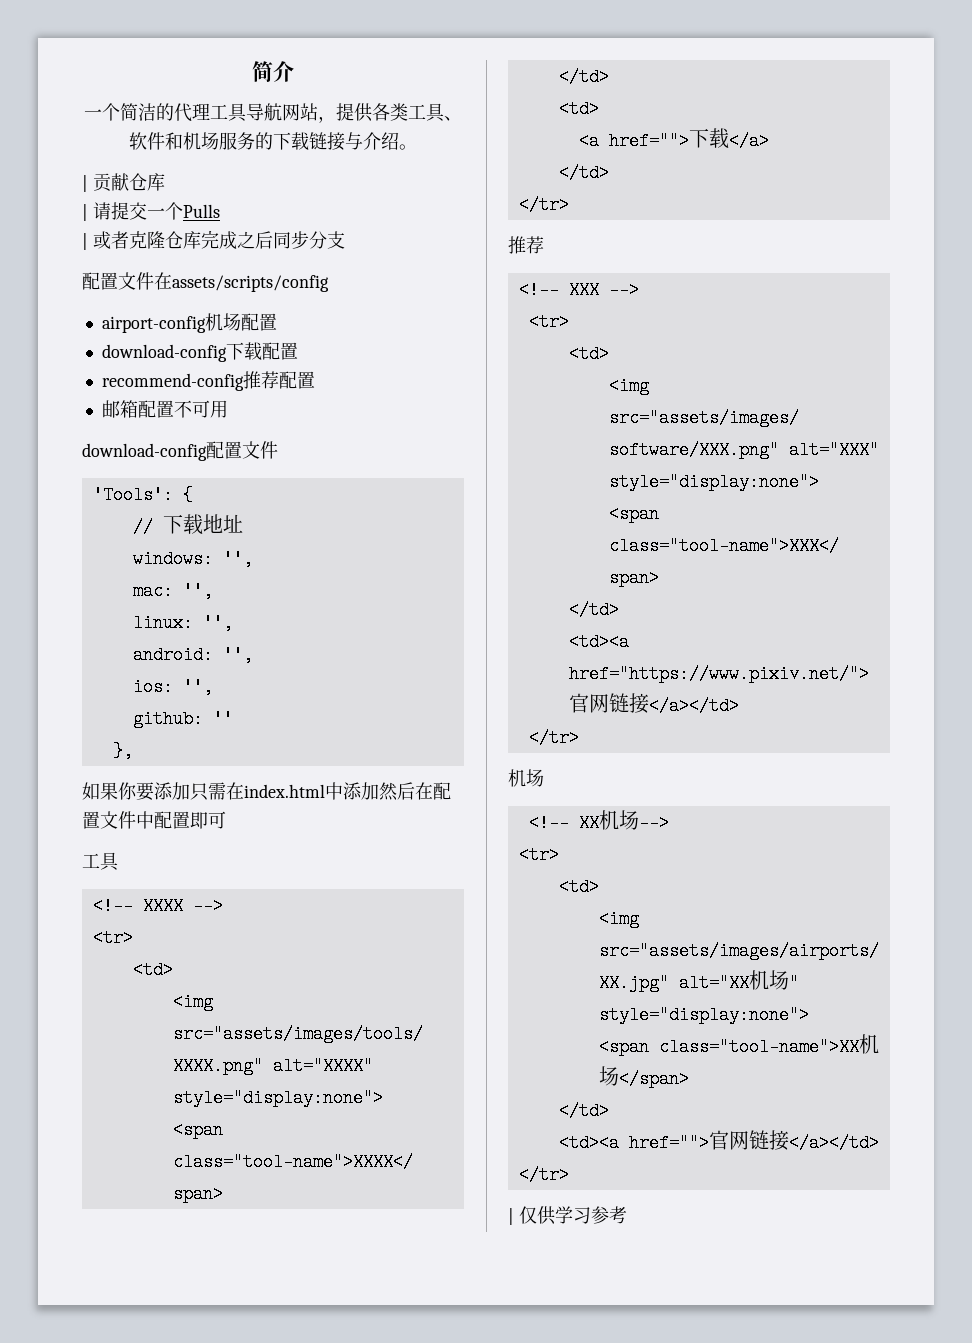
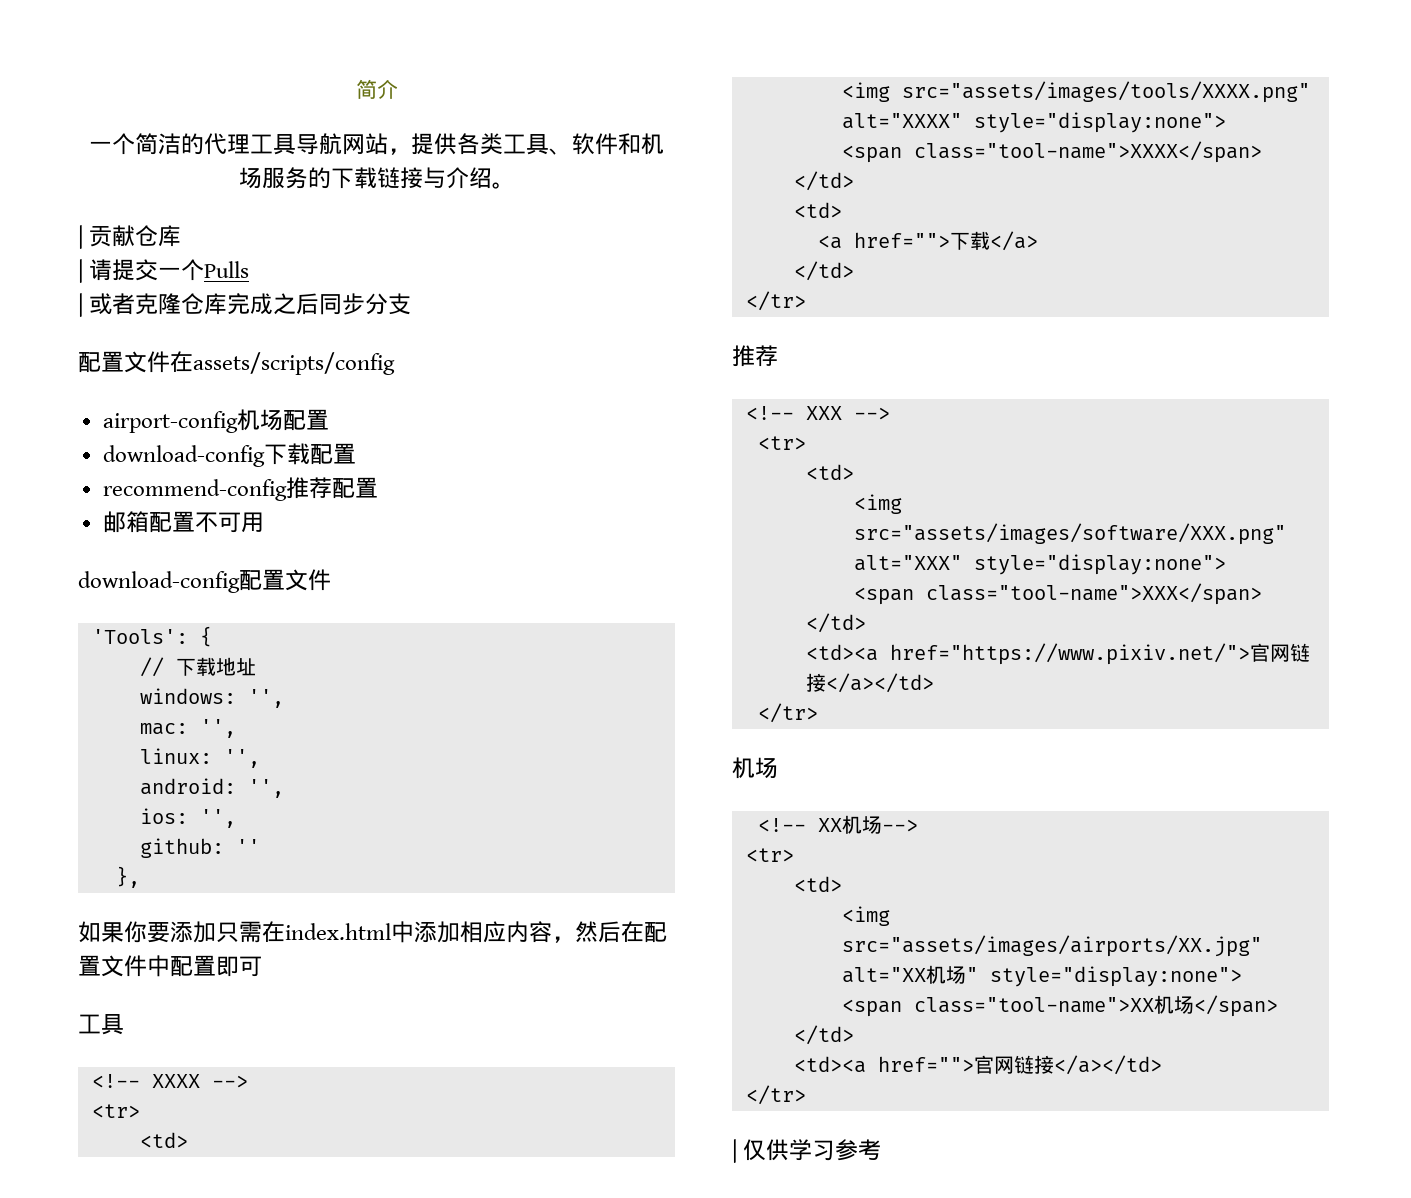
(379, 791) none -> [460,921,575,943] 相应内容，

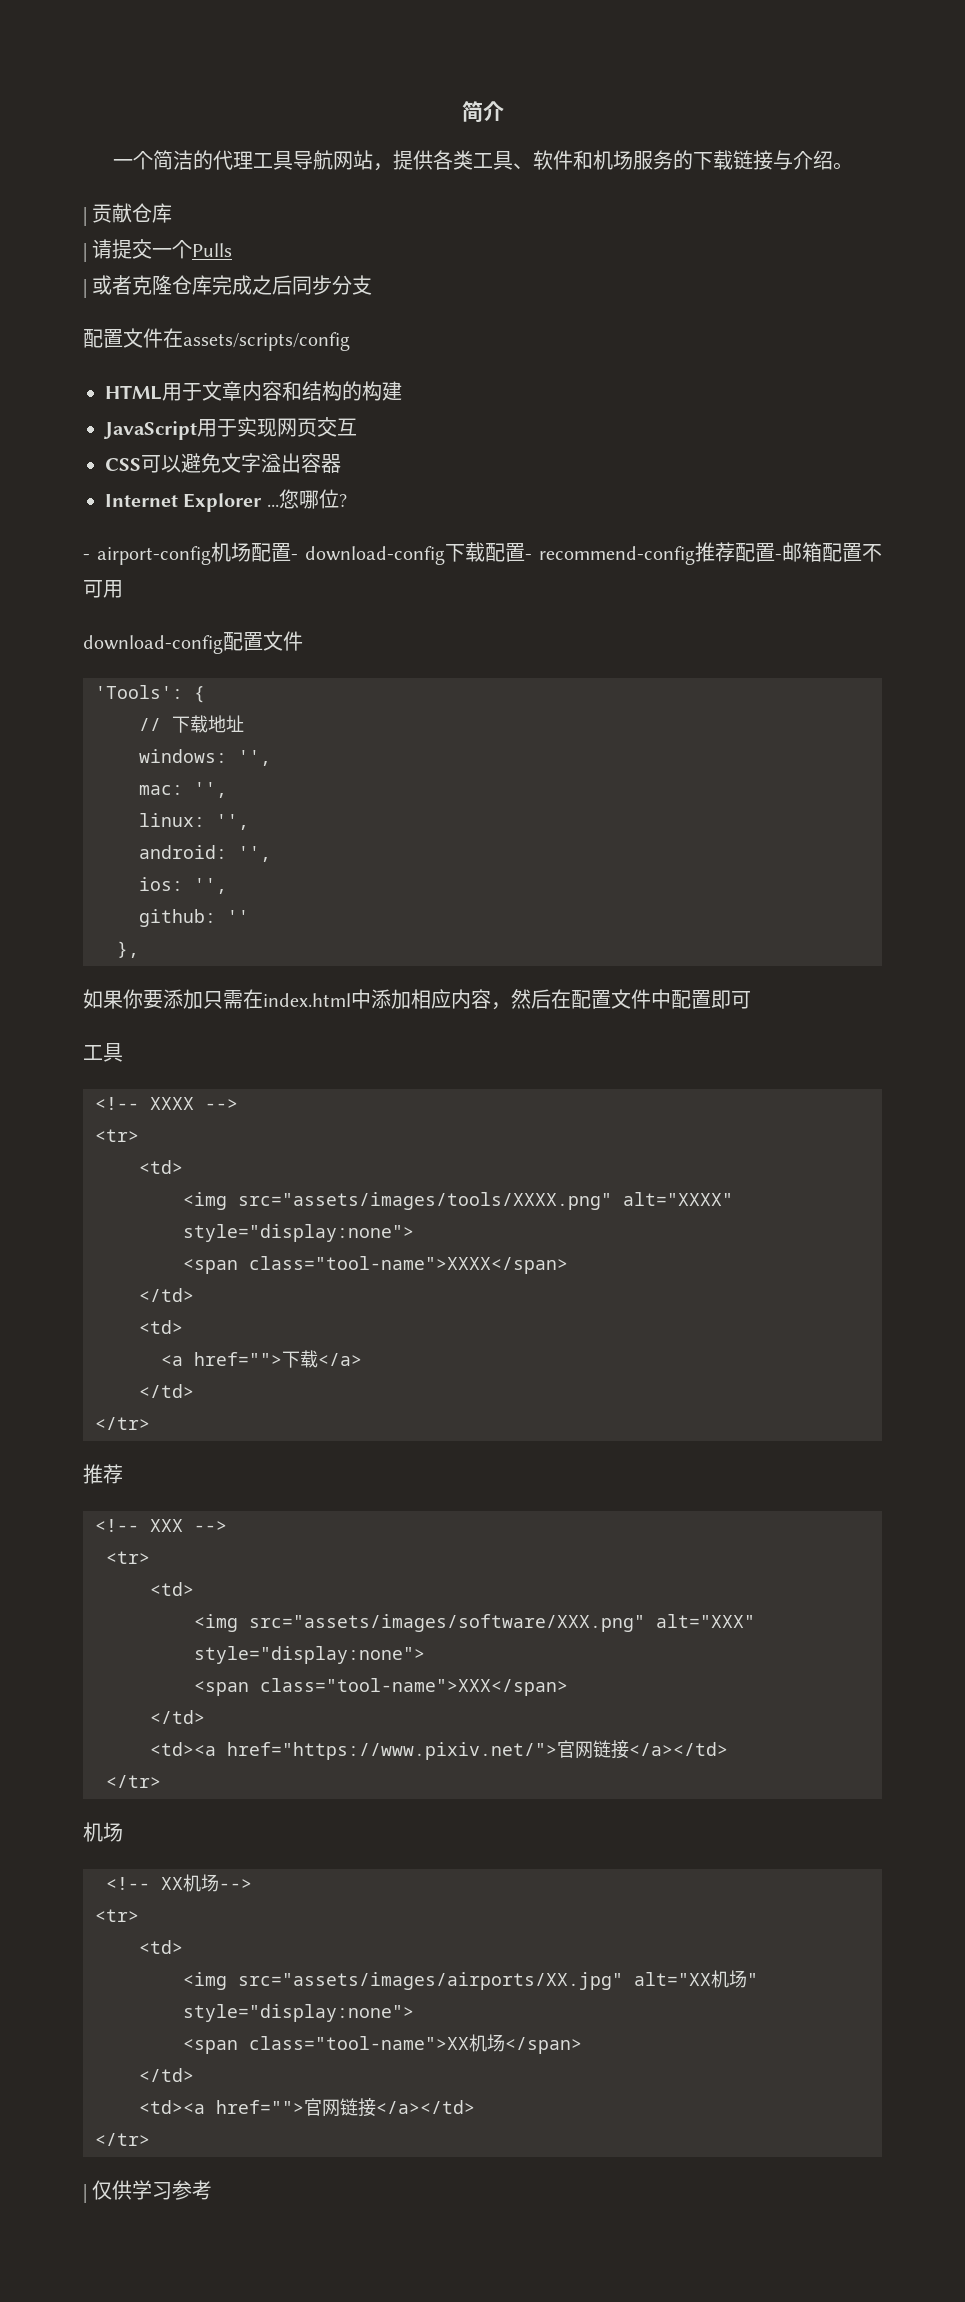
(395, 363) none -> [105,381,402,401] [103,417,357,440] [105,453,341,473] [105,489,347,512] [83,554,90,560] HTML用于文章内容和结构的构建 // JavaScript用于实现网页交互 // CSS可以避免文字溢出容器 // Internet Explorer ...您哪位? // -
(329, 419) // -> [291,554,298,560] -
(356, 453) // -> [525,554,532,560] -
(378, 487) // -> [775,554,782,560] -

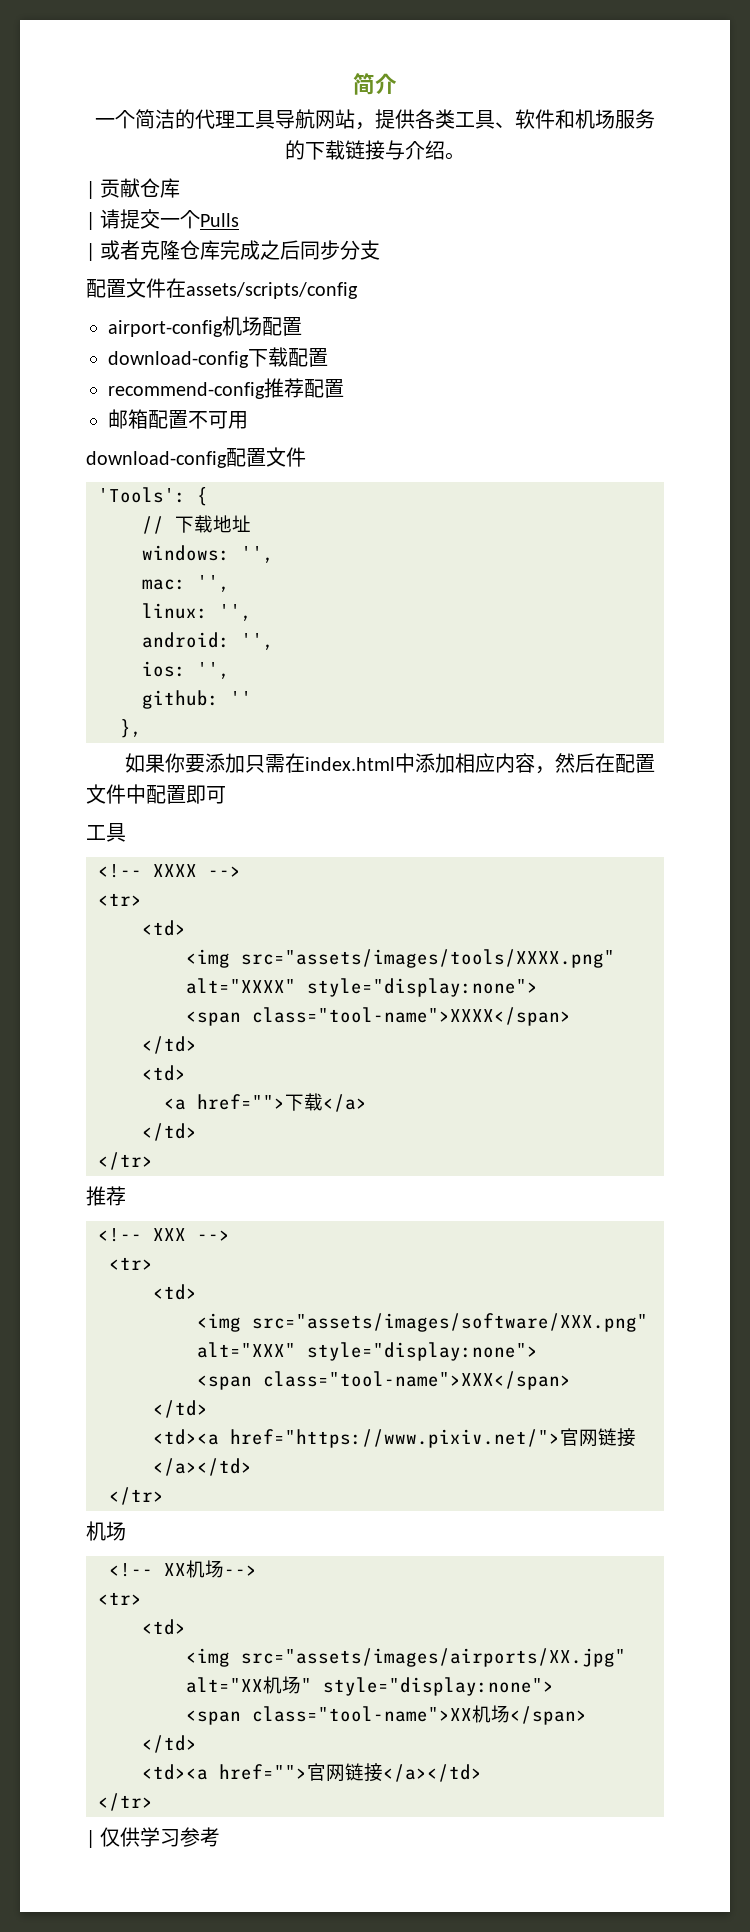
[105,381,402,401] [103,417,357,440] [105,453,341,473] [105,489,347,512] [83,554,90,560] HTML用于文章内容和结构的构建 // JavaScript用于实现网页交互 // CSS可以避免文字溢出容器 // Internet Explorer ...您哪位? // - -> (358, 290) none
[291,554,298,560] - -> (302, 326) //
[525,554,532,560] - -> (328, 357) //
[775,554,782,560] - -> (344, 388) //

